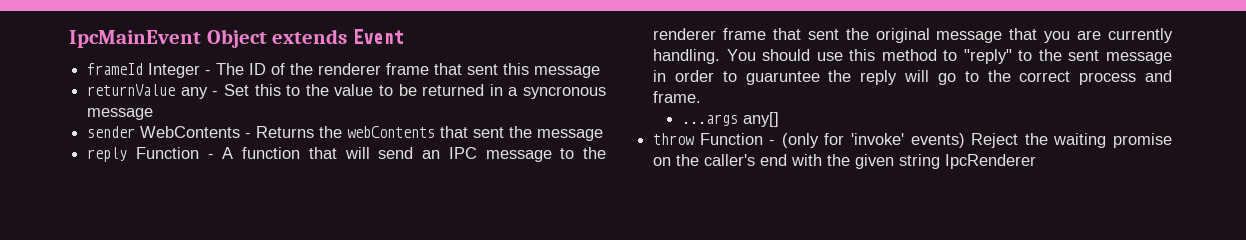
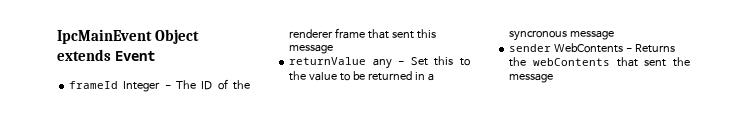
[87,147,607,162] [653,28,1173,43] [653,49,1173,64] [653,70,1172,85] [653,91,702,103] [681,112,779,127] [653,133,1172,148] [653,154,1037,169] // reply Function - A function that will send an IPC message to the renderer frame that sent the original message that you are currently handling. You should use this method to "reply" to the sent message in order to guaruntee the reply will go to the correct process and frame. // ...args any[] // throw Function - (only for 'invoke' events) Reject the waiting promise on the caller's end with the given string IpcRenderer -> (554, 78) none

